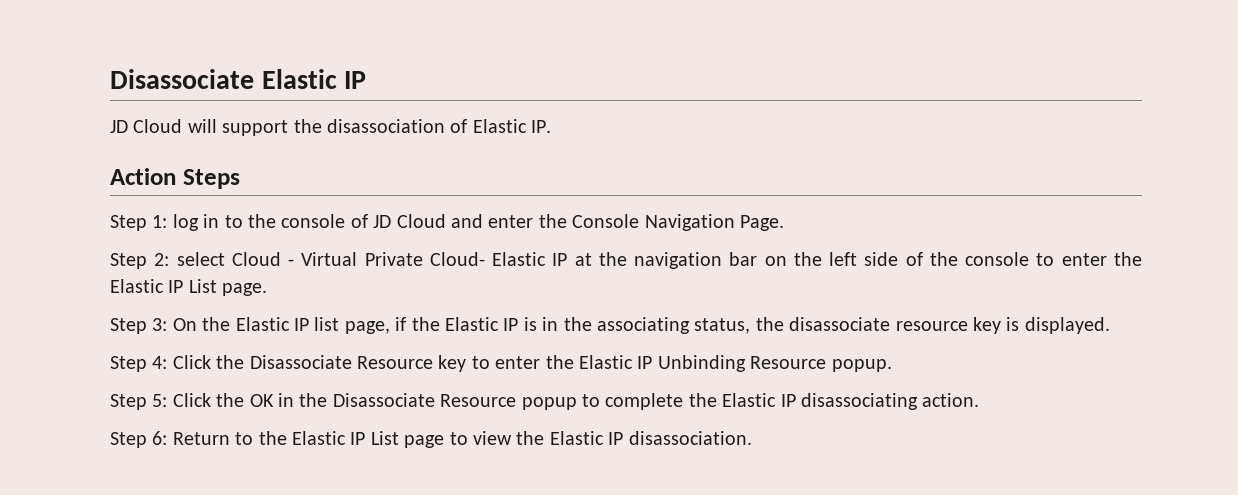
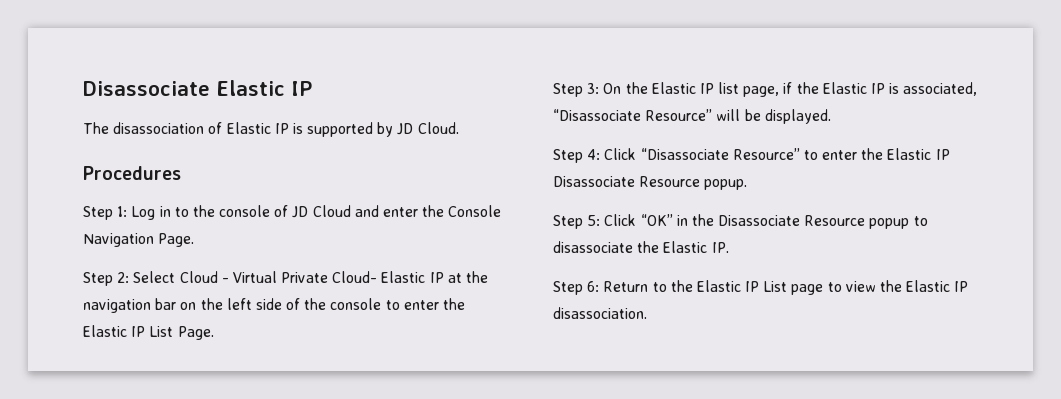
[110,119,552,136] [110,168,240,189] JD Cloud will support the disassociation of Elastic IP. // Action Steps -> [83,122,459,137] [83,166,181,180] The disassociation of Elastic IP is supported by JD Cloud. // Procedures
[172,214,199,231] log -> [131,206,156,220] Log
[176,252,225,266] select -> [133,271,176,283] Select
[222,283,268,296] page. -> [177,326,214,340] Page.
[542,317,1020,334] in the associating status, the disassociate resource key is -> [903,82,978,96] [553,109,761,121] associated, “Disassociate Resource” will be
[216,355,746,372] the Disassociate Resource key to enter the Elastic IP Unbinding -> [640,148,950,160] [553,176,635,187] “Disassociate Resource” to enter the Elastic IP Disassociate
[216,393,274,407] the OK -> [640,214,673,226] “OK”
[605,393,980,410] complete the Elastic IP disassociating action. -> [553,241,729,253] disassociate the Elastic IP.

